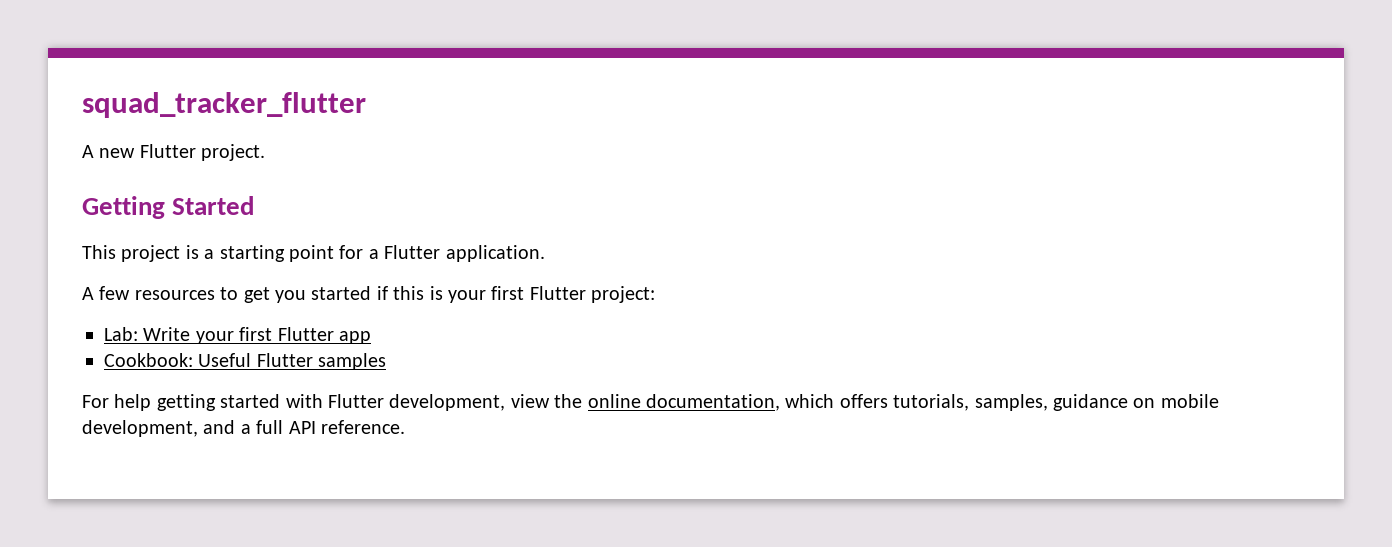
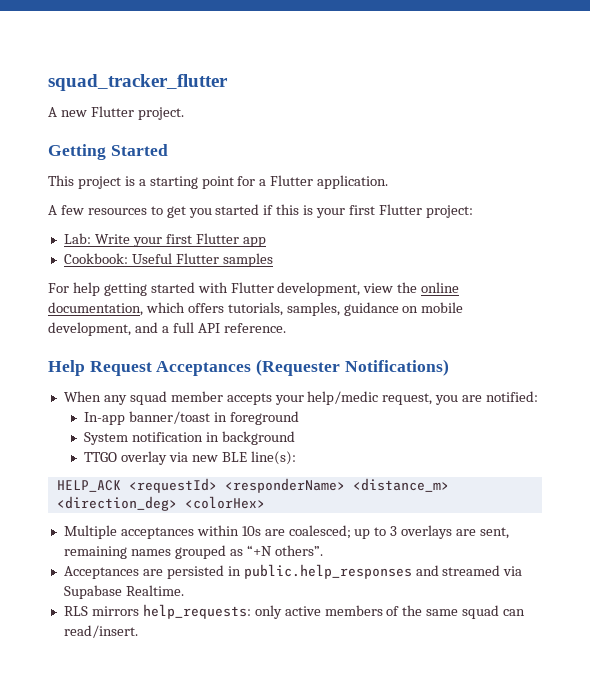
(405, 427) none -> [48,359,449,376] [63,391,539,405] [84,411,299,425] [84,431,295,445] [84,451,296,465] [56,478,449,493] [56,496,265,511] [63,525,510,539] [63,545,323,559] [63,564,523,579] [63,585,184,599] [63,604,526,619] [63,625,138,638] // Help Request Acceptances (Requester Notifications) // When any squad member accepts your help/medic request, you are notified: // In-app banner/toast in foreground // System notification in background // TTGO overlay via new BLE line(s): // HELP_ACK <requestId> <responderName> <distance_m> <direction_deg> <colorHex> // Multiple acceptances within 10s are coalesced; up to 3 overlays are sent, remaining names grouped as “+N others”. // Acceptances are persisted in public.help_responses and streamed via Supabase Realtime. // RLS mirrors help_requests: only active members of the same squad can read/insert.

